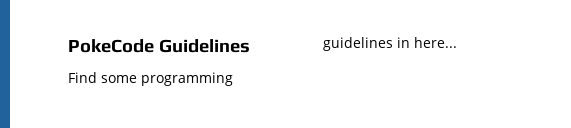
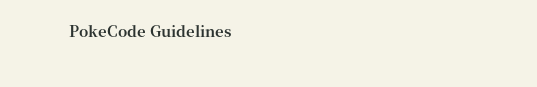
[68,72,233,86] [323,37,457,51] // Find some programming guidelines in here... -> (232, 30) none

